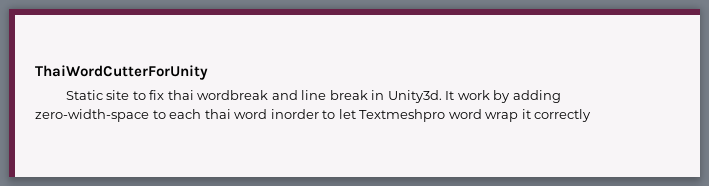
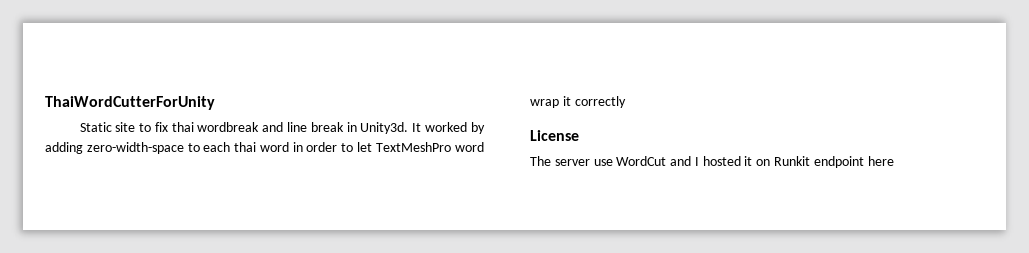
[457,90,490,100] work -> [424,122,467,132] worked
[270,109,319,119] inorder -> [292,142,338,152] in order
[359,109,446,122] Textmeshpro -> [375,142,451,152] TextMeshPro
(592, 115) none -> [530,130,579,141] [530,156,894,168] // License // The server use WordCut and I hosted it on Runkit endpoint here

